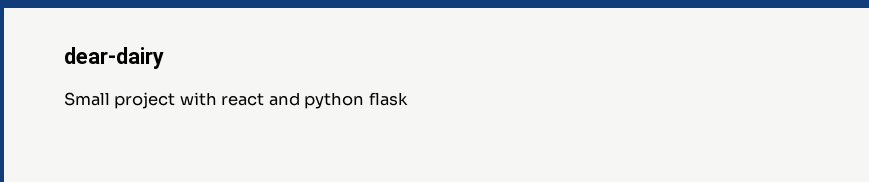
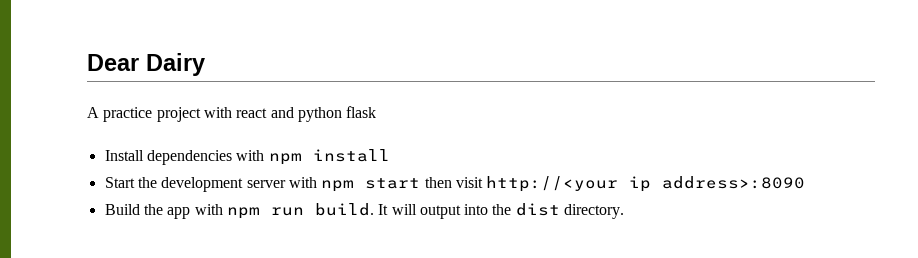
[64,47,164,69] [64,92,110,106] dear-dairy // Small -> [87,53,205,76] [87,107,153,122] Dear Dairy // A practice
(408, 99) none -> [104,149,390,165] [104,176,806,192] [104,203,625,219] // Install dependencies with npm install // Start the development server with npm start then visit http://<your ip address>:8090 // Build the app with npm run build. It will output into the dist directory.

